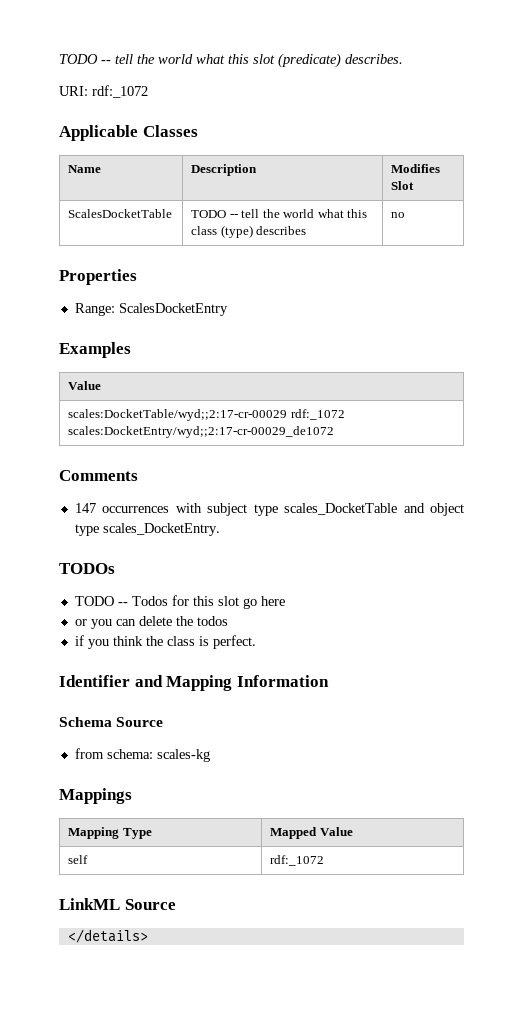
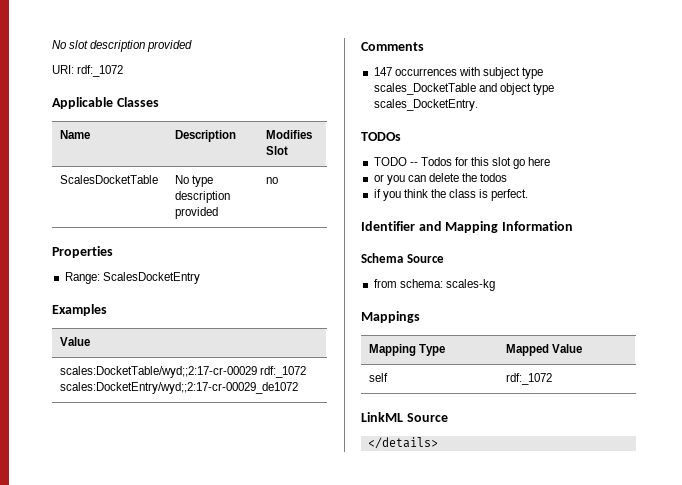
[59,53,403,68] TODO -- tell the world what this slot (predicate) describes. -> [52,40,193,52] No slot description provided
[191,209,368,218] [191,225,307,238] TODO -- tell the world what this class (type) describes -> [175,175,214,187] [175,191,231,203] [175,207,219,219] No type description provided

